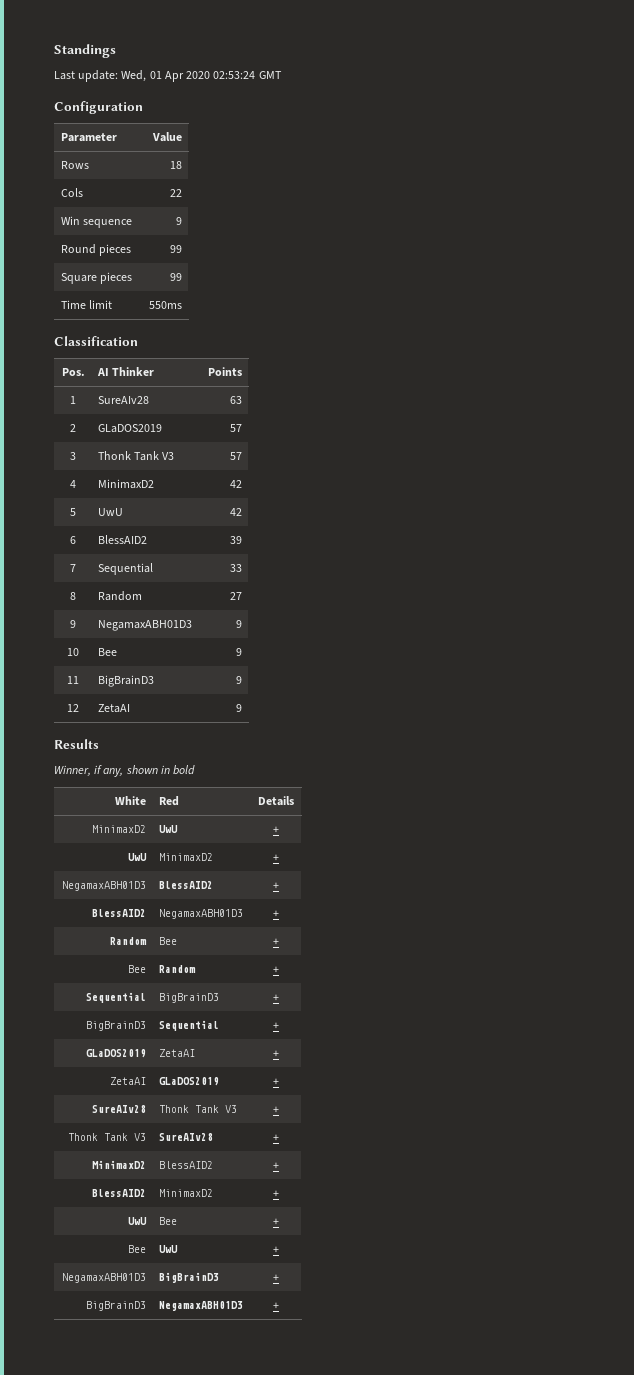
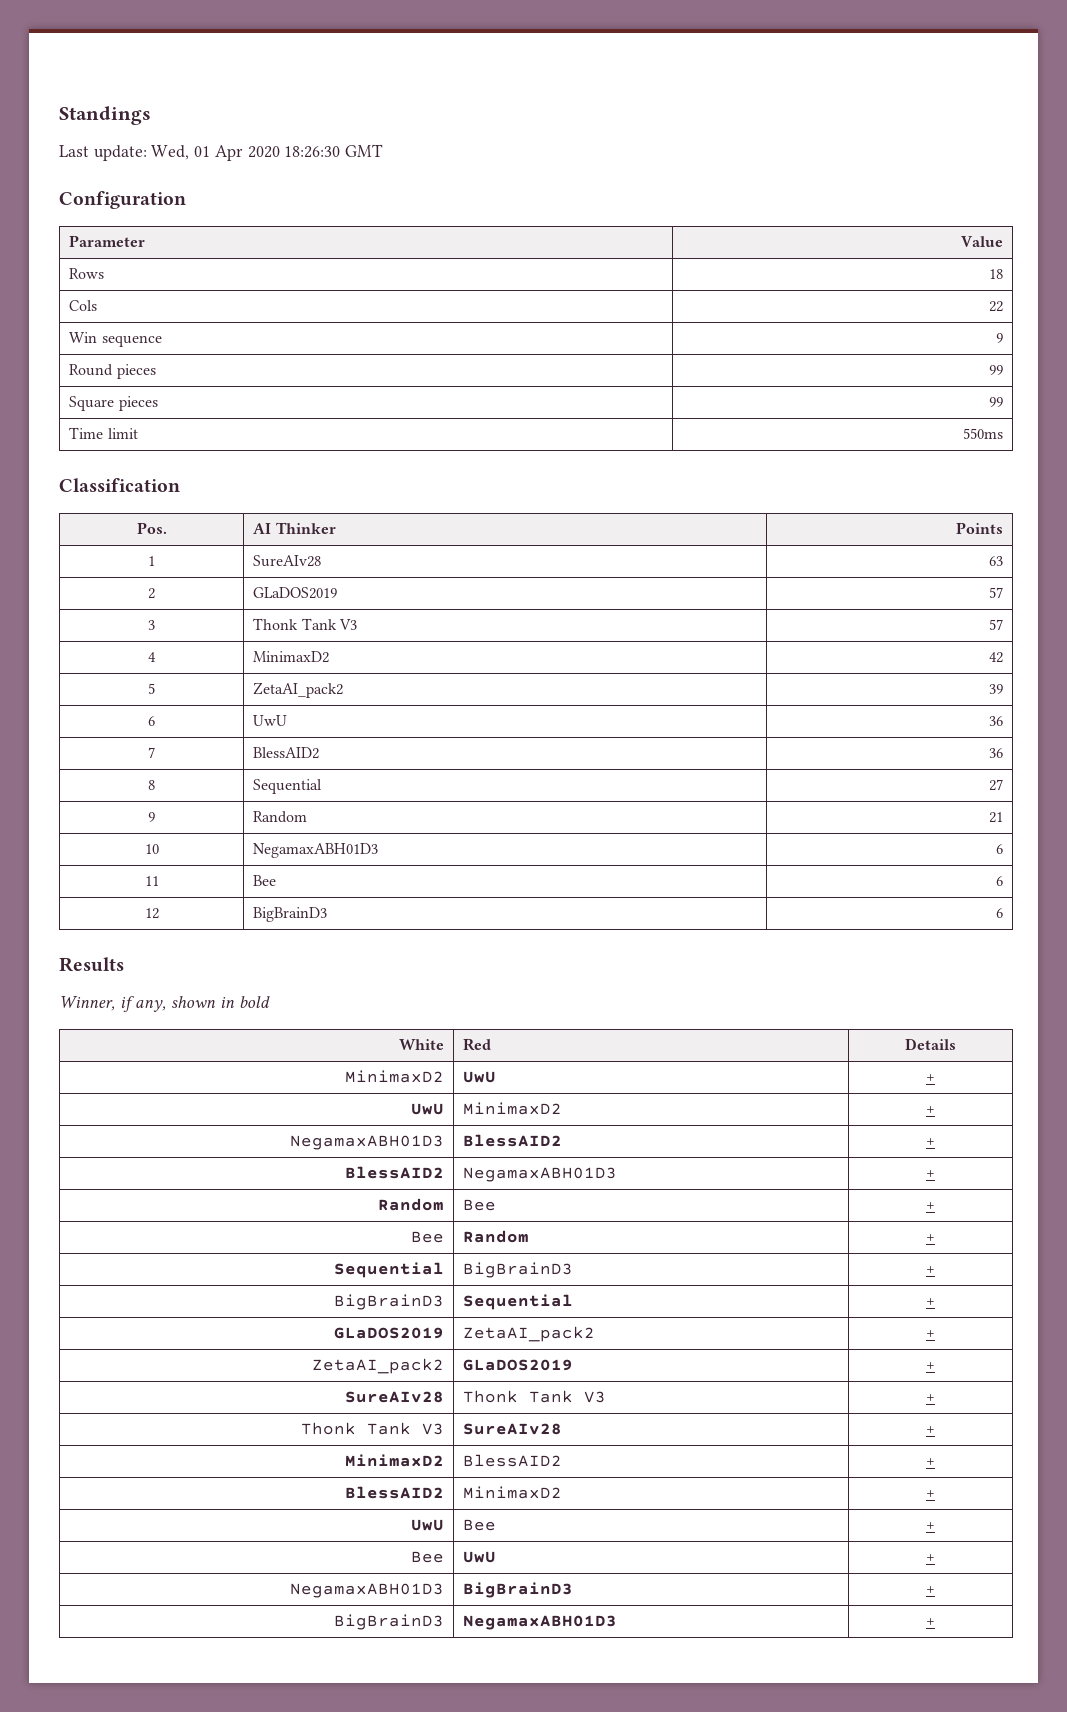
[213,71,256,79] 02:53:24 -> [284,146,341,158] 18:26:30
[97,508,123,516] [230,508,243,516] UwU | 42 -> [253,682,344,698] [988,684,1003,694] ZetaAI_pack2 | 39
[97,535,147,544] [230,536,243,544] BlessAID2 | 39 -> [253,715,288,726] [988,716,1003,726] UwU | 36
[97,563,153,575] [230,564,243,572] Sequential | 33 -> [253,747,320,759] [988,748,1003,758] BlessAID2 | 36
[97,591,142,601] Random -> [253,779,323,794] Sequential
[97,620,192,631] [236,620,243,628] NegamaxABH01D3 | 9 -> [253,811,308,823] [988,812,1003,823] Random | 21
[97,648,117,656] [236,648,243,656] Bee | 9 -> [253,843,379,858] [995,844,1003,854] NegamaxABH01D3 | 6
[97,675,154,687] [236,676,243,684] BigBrainD3 | 9 -> [253,875,277,886] [995,876,1003,886] Bee | 6
[97,704,130,713] [236,704,243,712] ZetaAI | 9 -> [253,907,328,922] [995,908,1003,918] BigBrainD3 | 6
[158,1049,195,1057] [273,1050,279,1057] [110,1077,147,1085] ZetaAI | + // ZetaAI -> [463,1326,596,1342] [926,1330,935,1338] [311,1358,444,1374] ZetaAI_pack2 | + // ZetaAI_pack2

